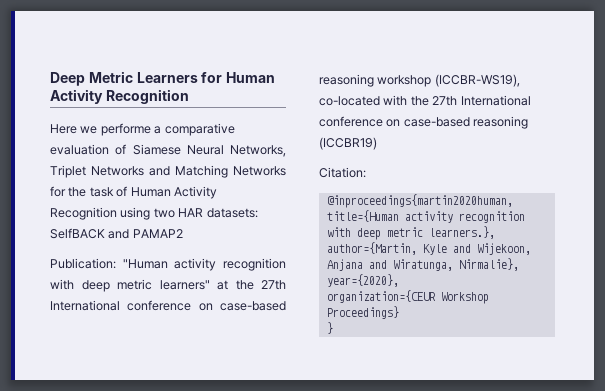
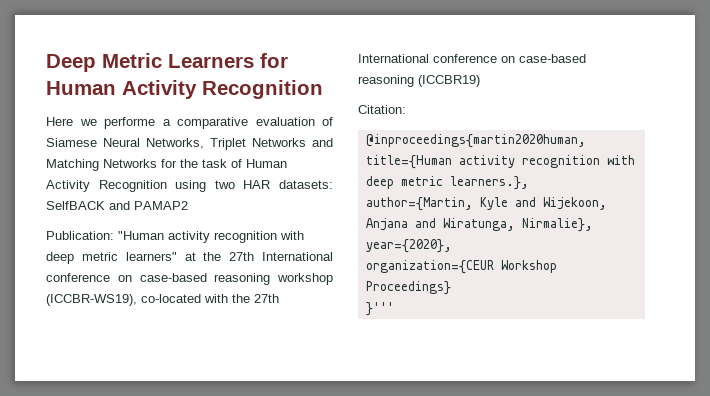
[326,322,333,334] } -> [365,302,394,316] }'''

